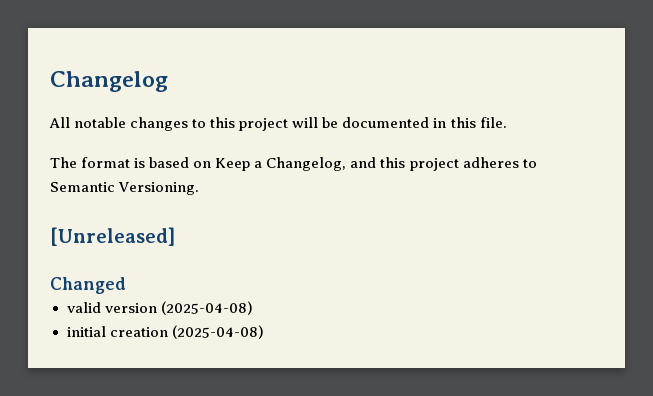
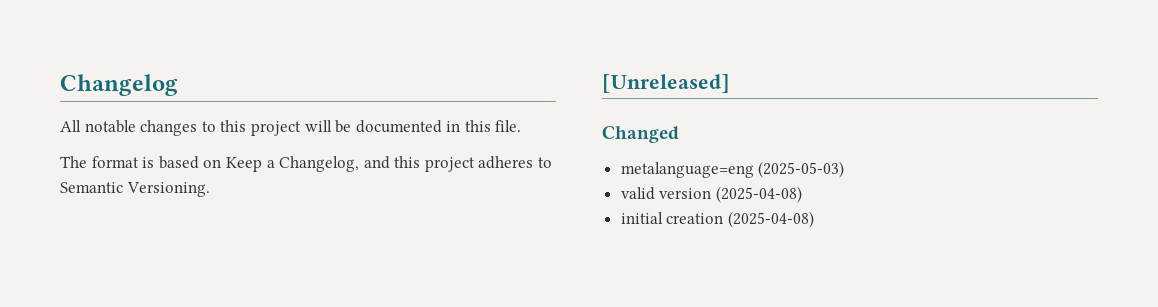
(126, 285) none -> [620,161,845,178] // metalanguage=eng (2025-05-03)

